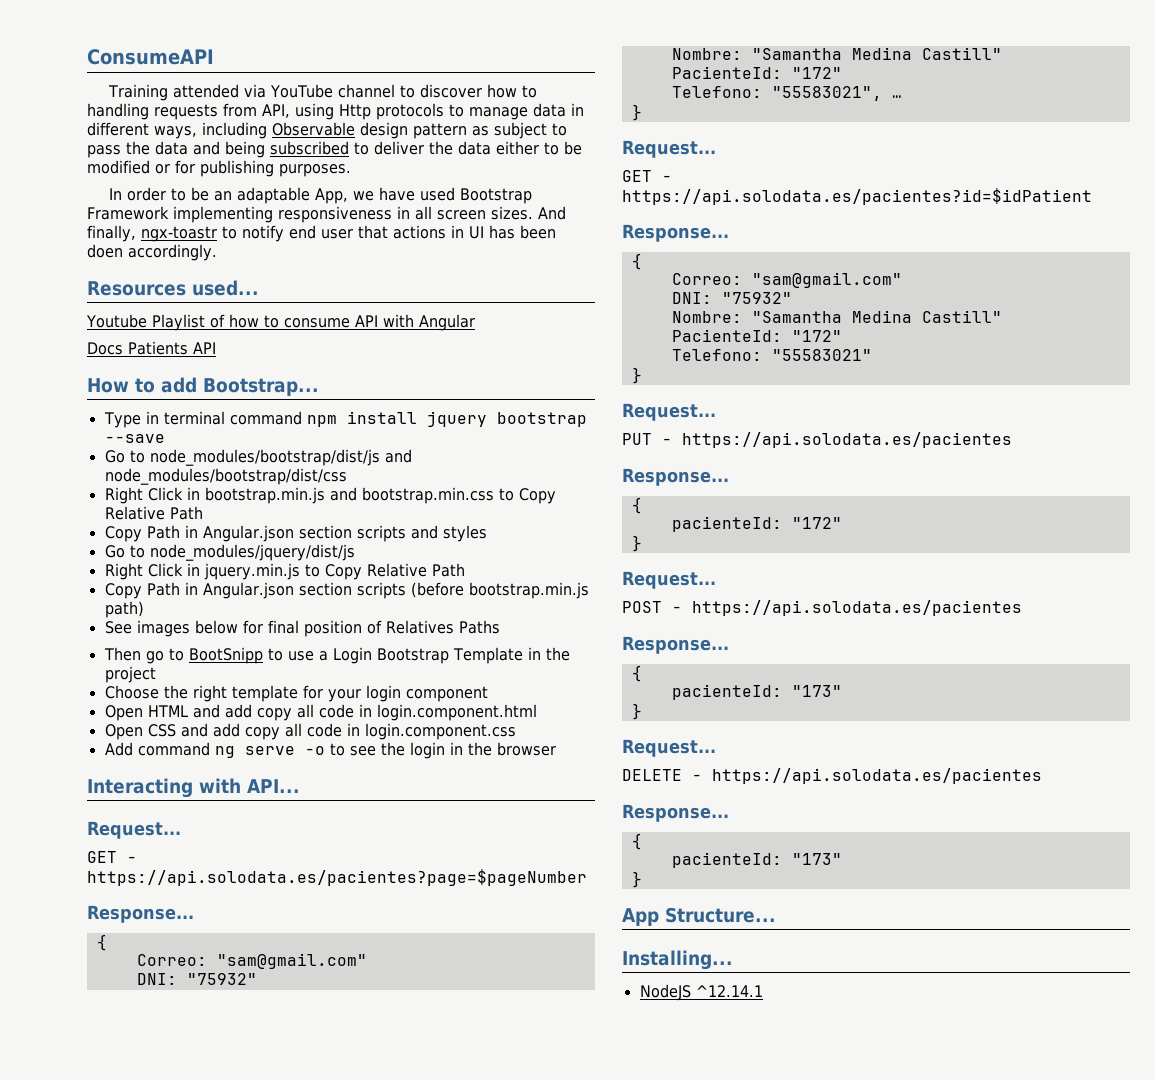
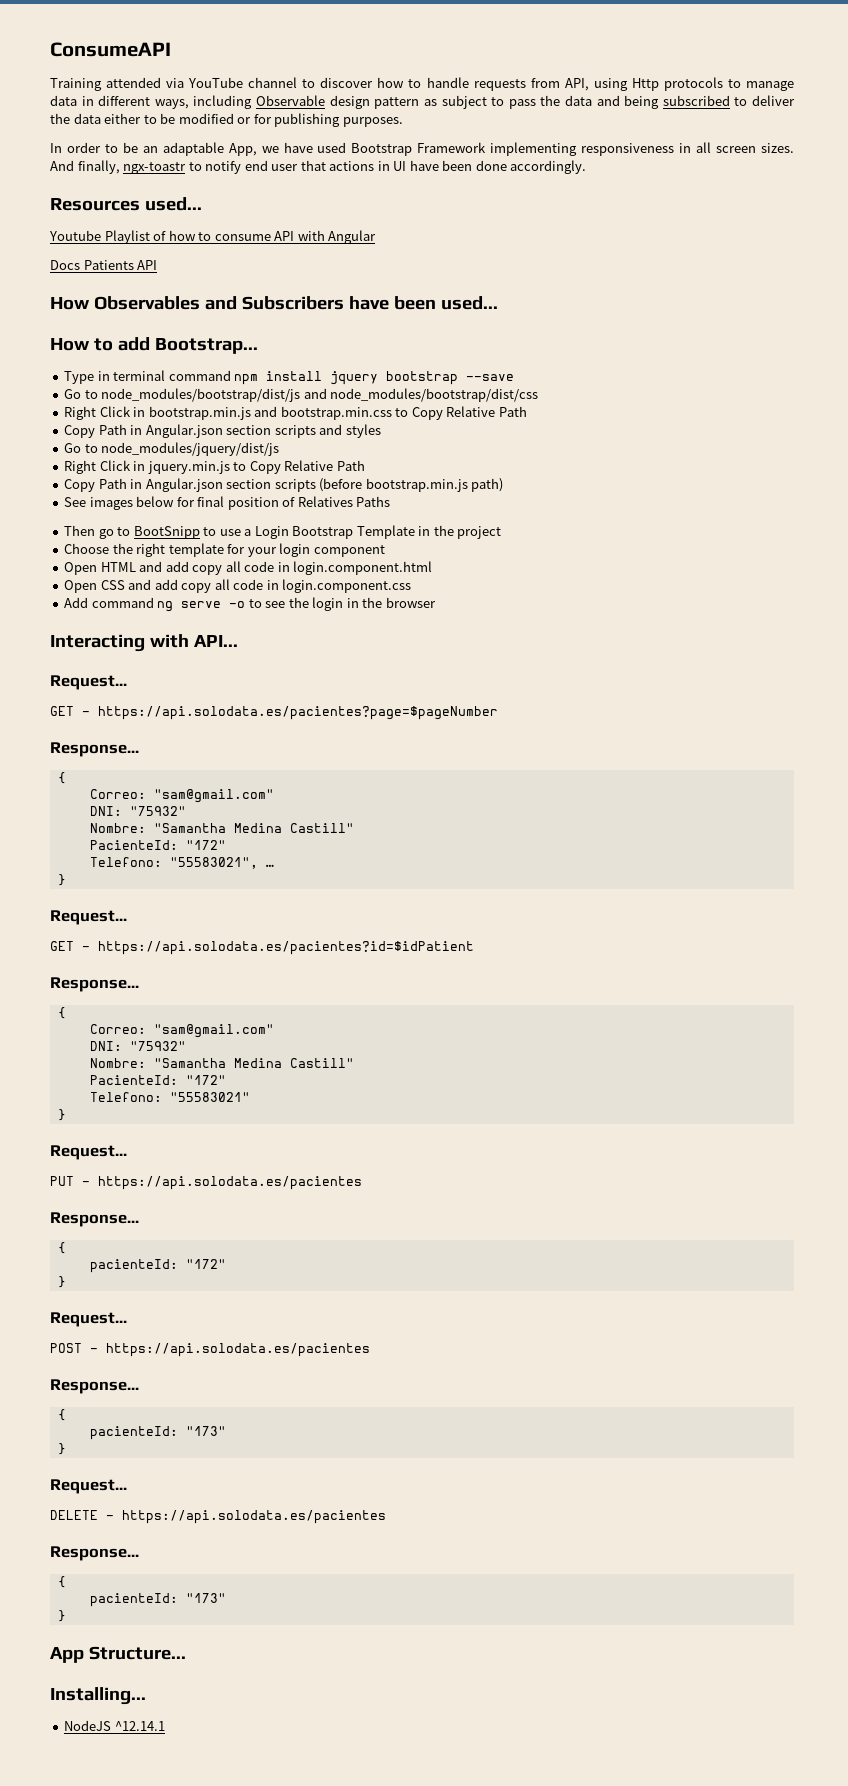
[87,103,149,120] handling -> [426,77,469,88] handle
[489,225,556,239] [87,244,123,258] has been doen -> [409,160,507,171] have been done
(216, 348) none -> [50,296,498,310] // How Observables and Subscribers have been used...

